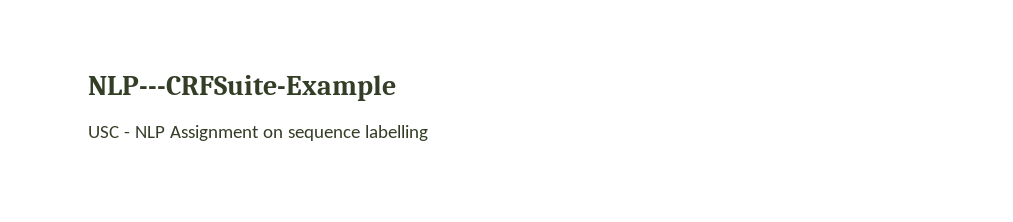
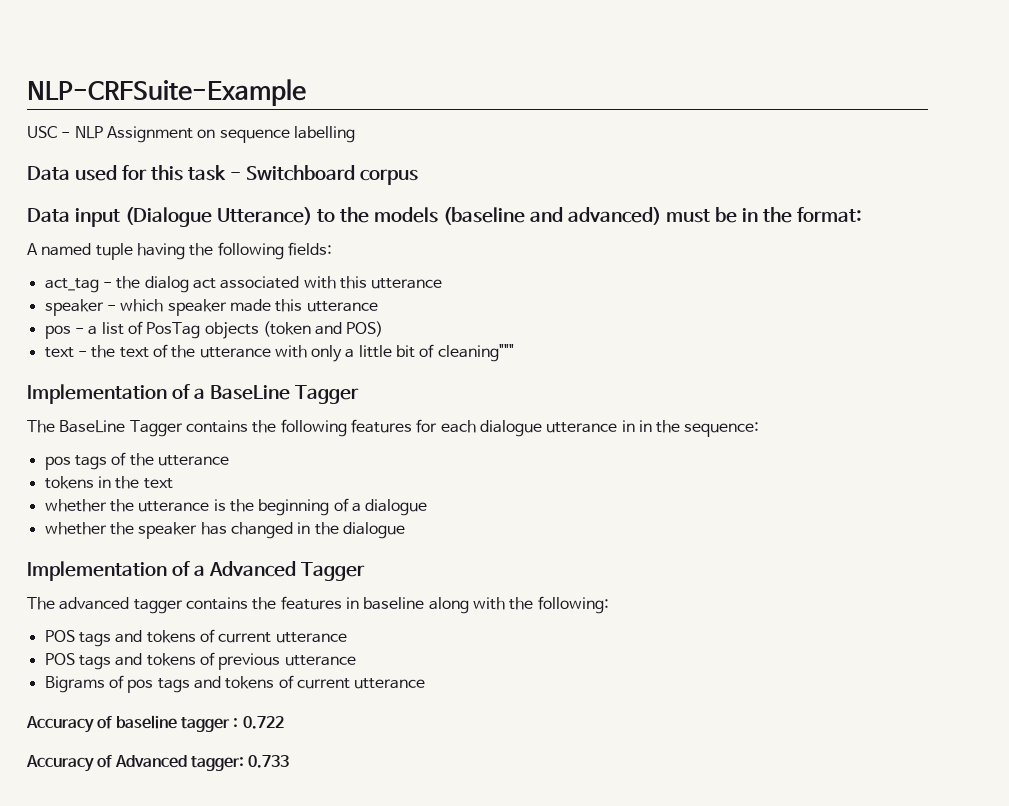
[88,75,396,101] NLP---CRFSuite-Example -> [27,79,306,106] NLP-CRFSuite-Example
(428, 133) none -> [27,165,418,185] [27,207,862,227] [27,242,332,260] [44,276,443,293] [44,299,378,316] [44,321,384,339] [44,344,514,362] [27,384,359,404] [27,419,760,437] [44,452,229,470] [44,476,173,489] [44,498,428,516] [44,522,405,539] [27,561,365,581] [27,596,609,614] [44,629,347,647] [44,652,356,670] [44,675,426,693] [26,715,284,733] [26,755,290,772] // Data used for this task - Switchboard corpus // Data input (Dialogue Utterance) to the models (baseline and advanced) must be in the format: // A named tuple having the following fields: // act_tag - the dialog act associated with this utterance // speaker - which speaker made this utterance // pos - a list of PosTag objects (token and POS) // text - the text of the utterance with only a little bit of cleaning""" // Implementation of a BaseLine Tagger // The BaseLine Tagger contains the following features for each dialogue utterance in in the sequence: // pos tags of the utterance // tokens in the text // whether the utterance is the beginning of a dialogue // whether the speaker has changed in the dialogue // Implementation of a Advanced Tagger // The advanced tagger contains the features in baseline along with the following: // POS tags and tokens of current utterance // POS tags and tokens of previous utterance // Bigrams of pos tags and tokens of current utterance // Accuracy of baseline tagger : 0.722 // Accuracy of Advanced tagger: 0.733

